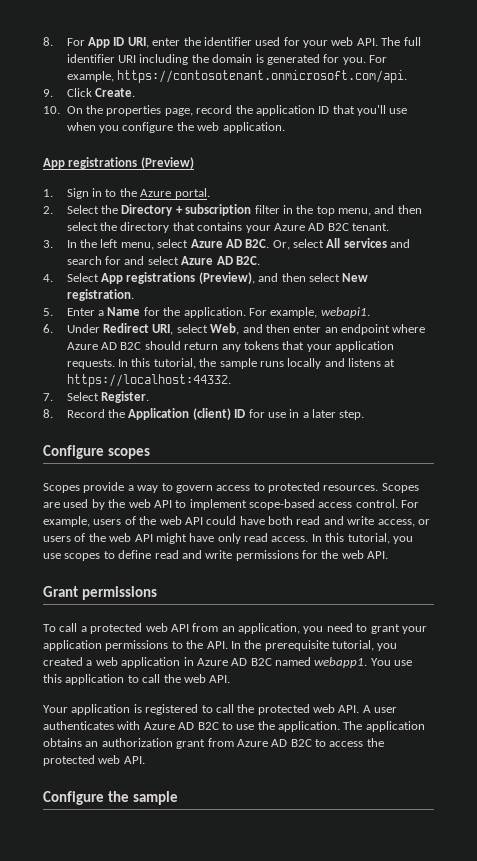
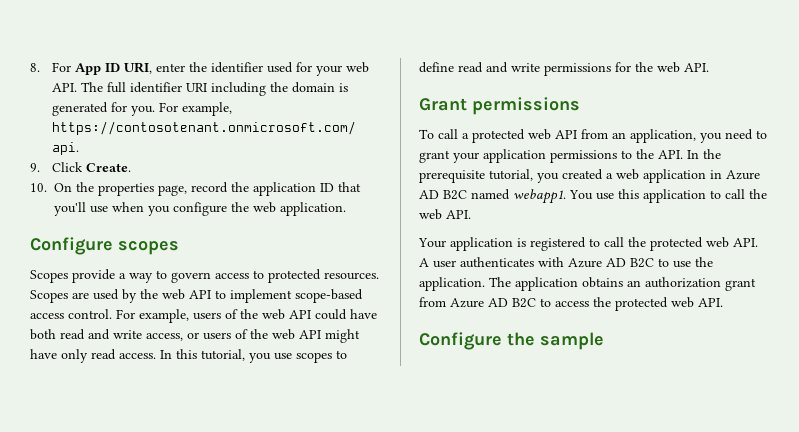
[43,157,194,169] [43,188,210,199] [43,204,422,216] [66,222,390,233] [43,238,411,250] [66,256,260,265] [43,272,369,284] [66,289,134,301] [43,307,370,318] [43,323,426,335] [66,341,395,352] [66,358,396,369] [66,374,231,387] [43,391,150,403] [43,408,365,420] // App registrations (Preview) // 1. Sign in to the Azure portal. // 2. Select the Directory + subscription filter in the top menu, and then select the directory that contains your Azure AD B2C tenant. // 3. In the left menu, select Azure AD B2C. Or, select All services and search for and select Azure AD B2C. // 4. Select App registrations (Preview), and then select New registration. // 5. Enter a Name for the application. For example, webapi1. // 6. Under Redirect URI, select Web, and then enter an endpoint where Azure AD B2C should return any tokens that your application requests. In this tutorial, the sample runs locally and listens at https://localhost:44332. // 7. Select Register. // 8. Record the Application (client) ID for use in a later step. -> (346, 209) none

